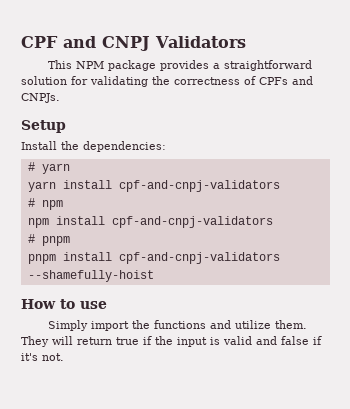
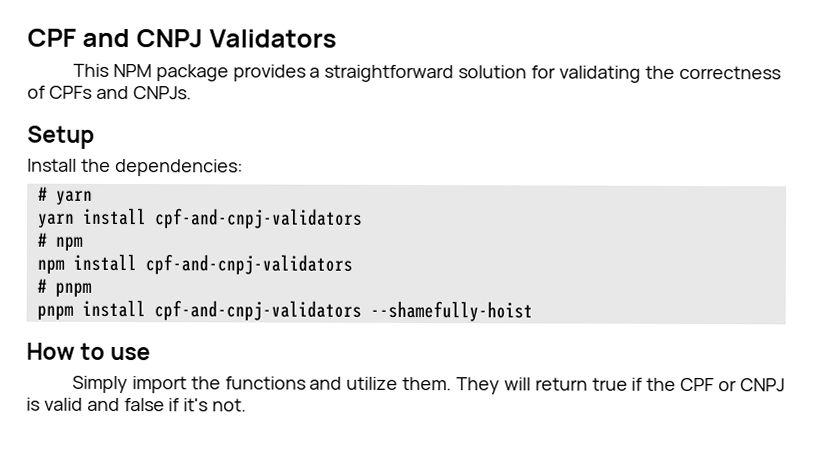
[177,337,207,347] input -> [680,377,785,392] CPF or CNPJ

